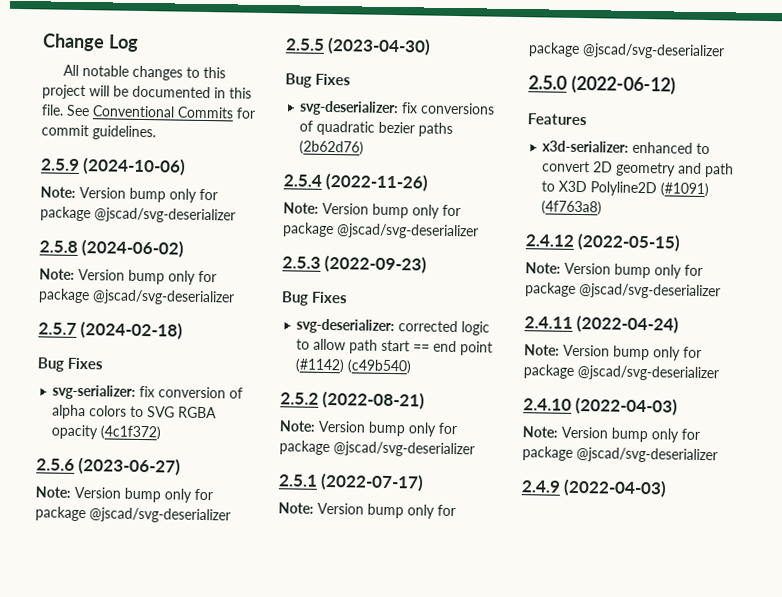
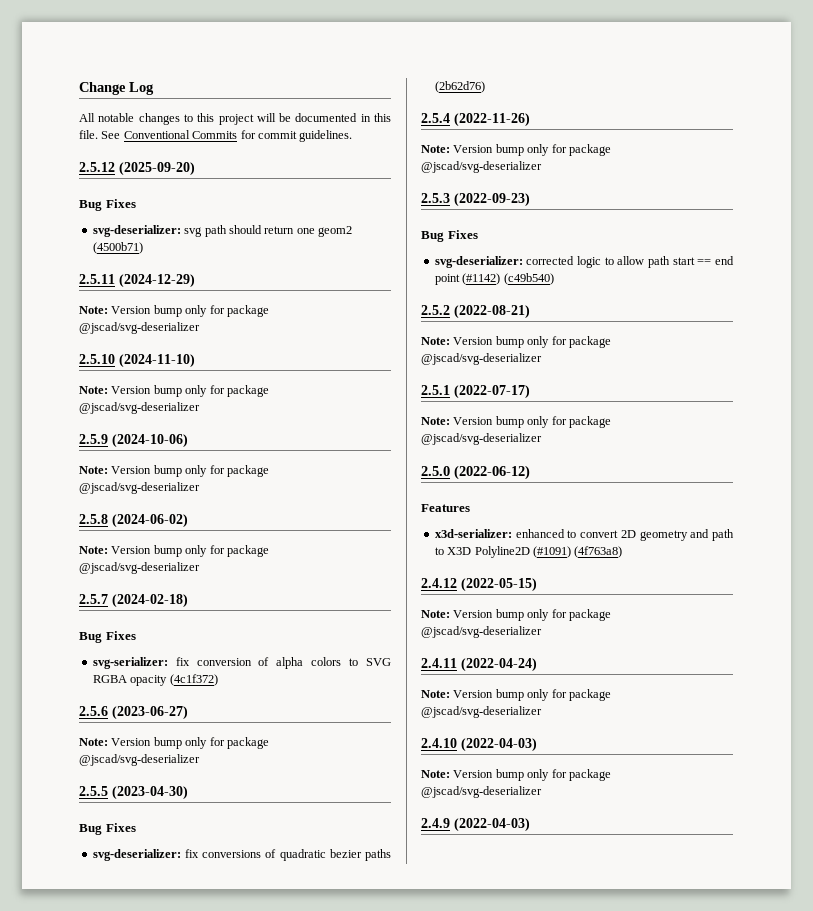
(156, 133) none -> [79,162,195,175] [79,199,136,211] [92,225,352,237] [92,242,143,254] [79,274,195,287] [79,305,269,317] [79,322,200,334] [79,354,195,367] [79,385,269,397] [79,402,200,414] // 2.5.12 (2025-09-20) // Bug Fixes // svg-deserializer: svg path should return one geom2 (4500b71) // 2.5.11 (2024-12-29) // Note: Version bump only for package @jscad/svg-deserializer // 2.5.10 (2024-11-10) // Note: Version bump only for package @jscad/svg-deserializer

